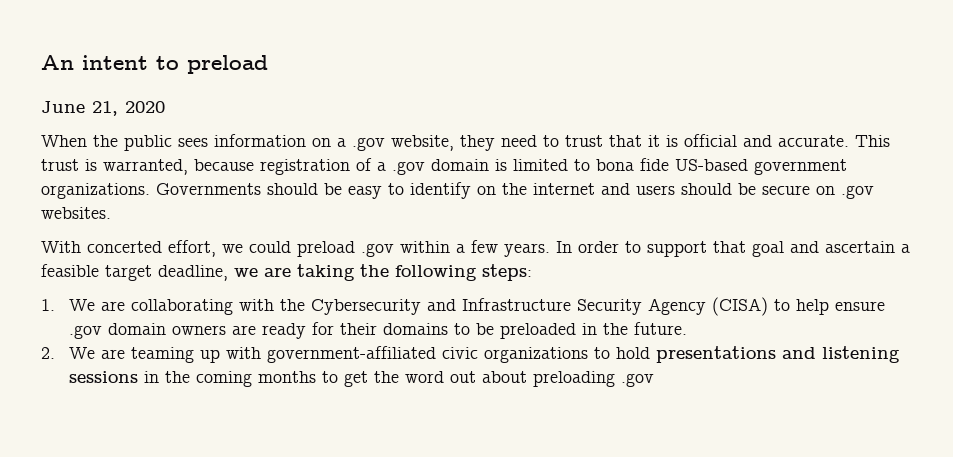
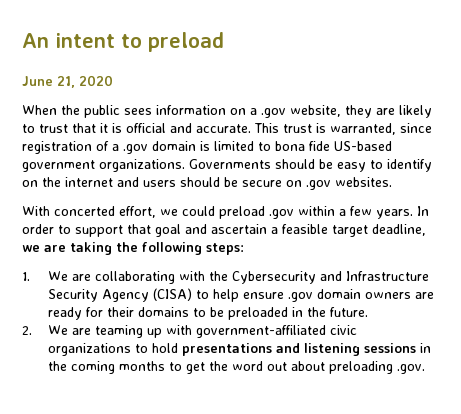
[501,135,537,147] need -> [376,105,432,118] are likely
[194,159,254,171] because -> [400,123,432,133] since
[620,373,654,387] .gov -> [396,364,425,374] .gov.

